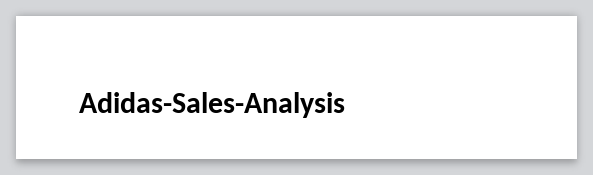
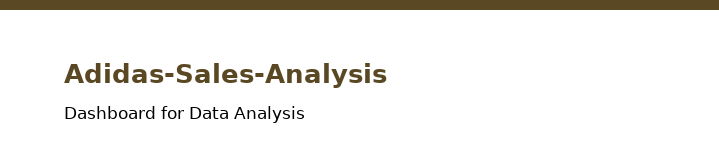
(345, 105) none -> [64,106,305,123] // Dashboard for Data Analysis

